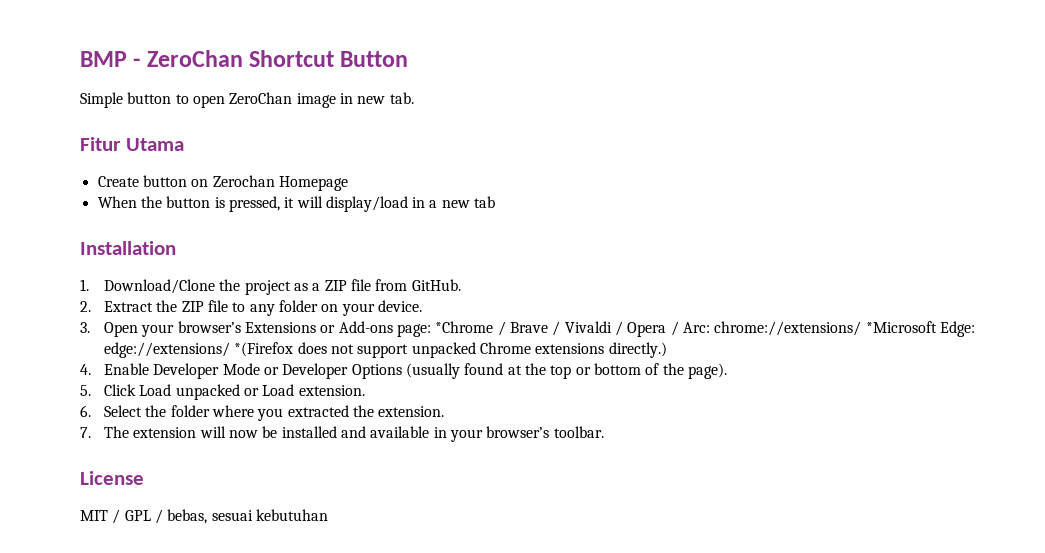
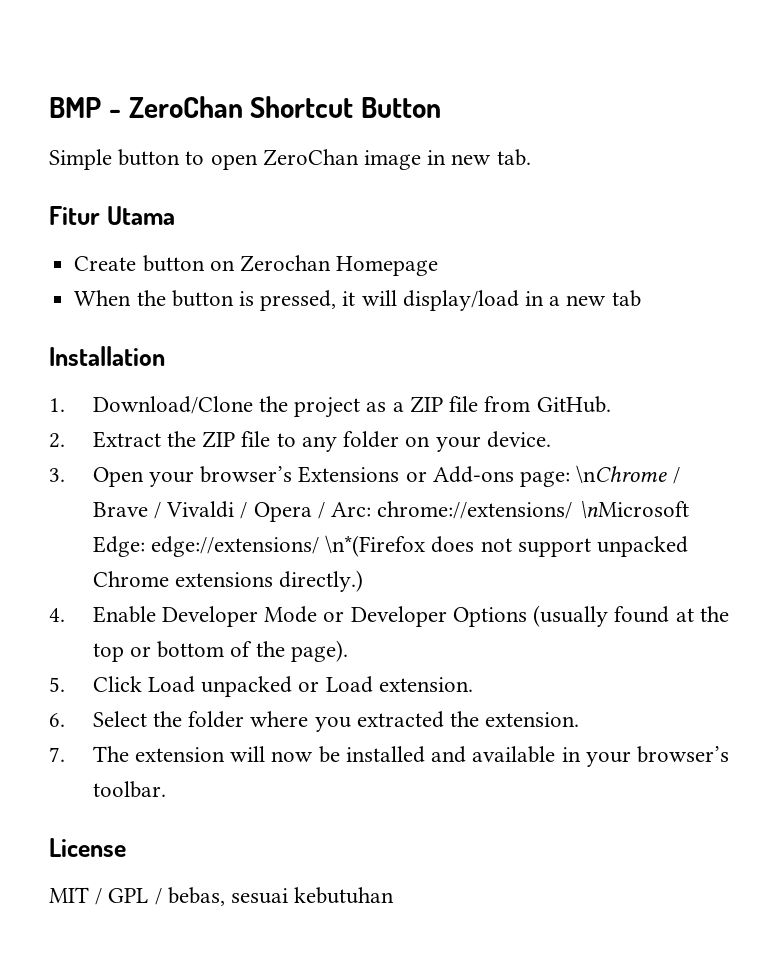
[435,321,494,333] *Chrome -> [576,465,668,483] \nChrome
[865,321,937,333] *Microsoft -> [578,501,689,519] \nMicrosoft
[234,342,294,357] *(Firefox -> [325,535,426,557] \n*(Firefox

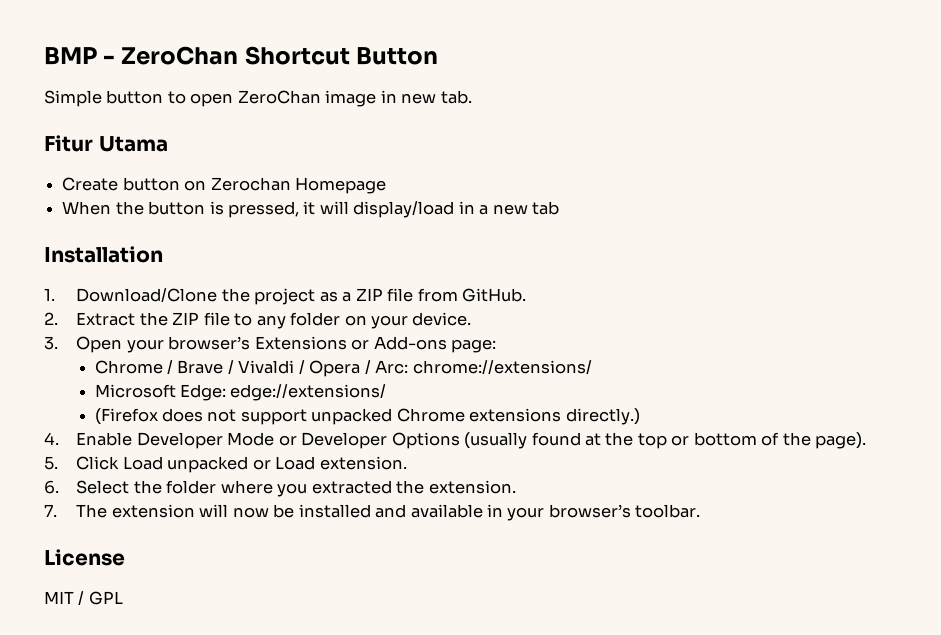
[576,465,668,483] \nChrome -> [94,360,163,374] // Chrome
[578,501,689,519] \nMicrosoft -> [94,384,176,398] // Microsoft
[325,535,426,557] \n*(Firefox -> [94,408,158,425] // (Firefox
[154,887,395,906] / bebas, sesuai kebutuhan -> (123, 598) none

